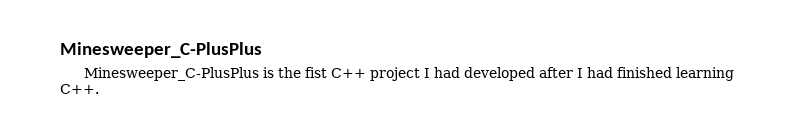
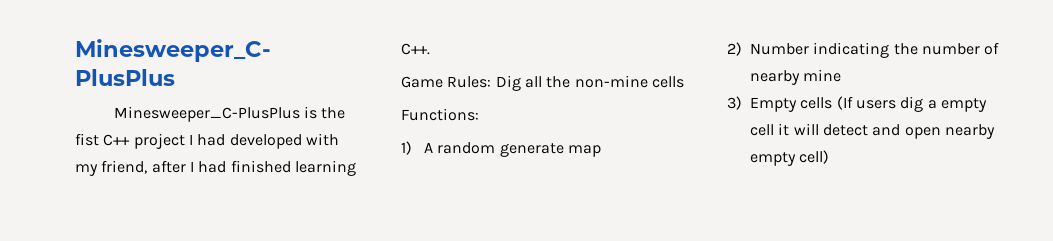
(536, 74) none -> [305,133,339,146] [75,160,148,176] with my friend,
(99, 89) none -> [401,75,684,91] [401,108,479,121] [401,141,601,157] [727,42,1000,58] [750,69,842,85] [727,96,987,112] [750,123,995,139] [750,150,830,166] // Game Rules: Dig all the non-mine cells // Functions: // 1) A random generate map // 2) Number indicating the number of nearby mine // 3) Empty cells (If users dig a empty cell it will detect and open nearby empty cell)

